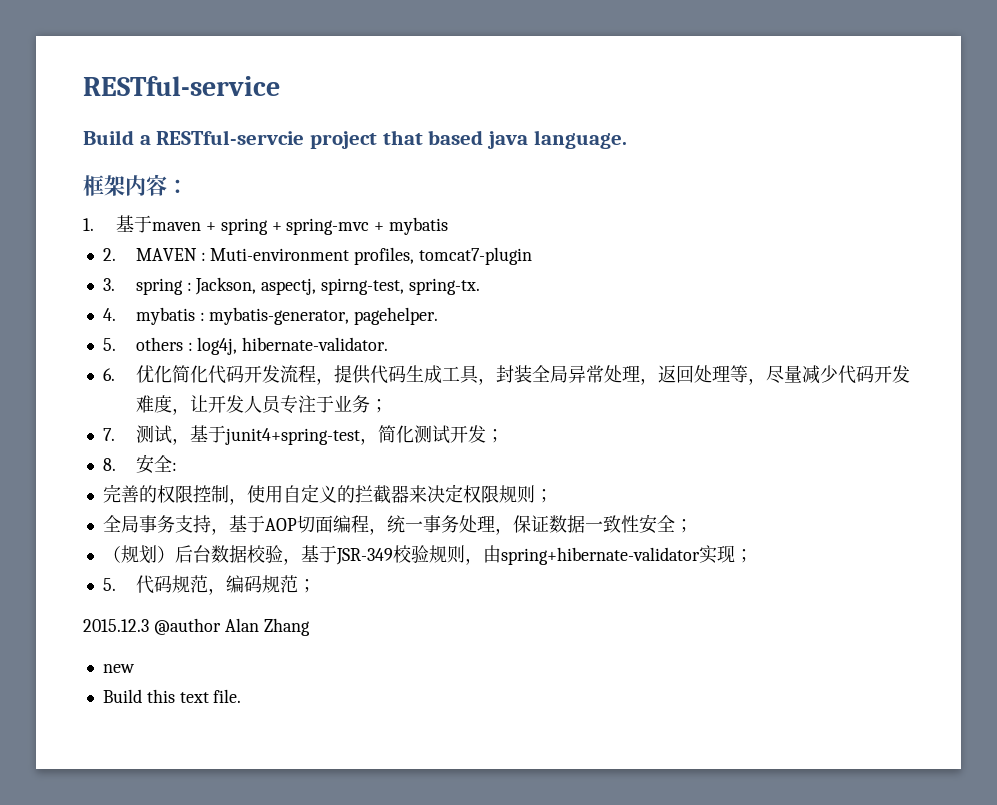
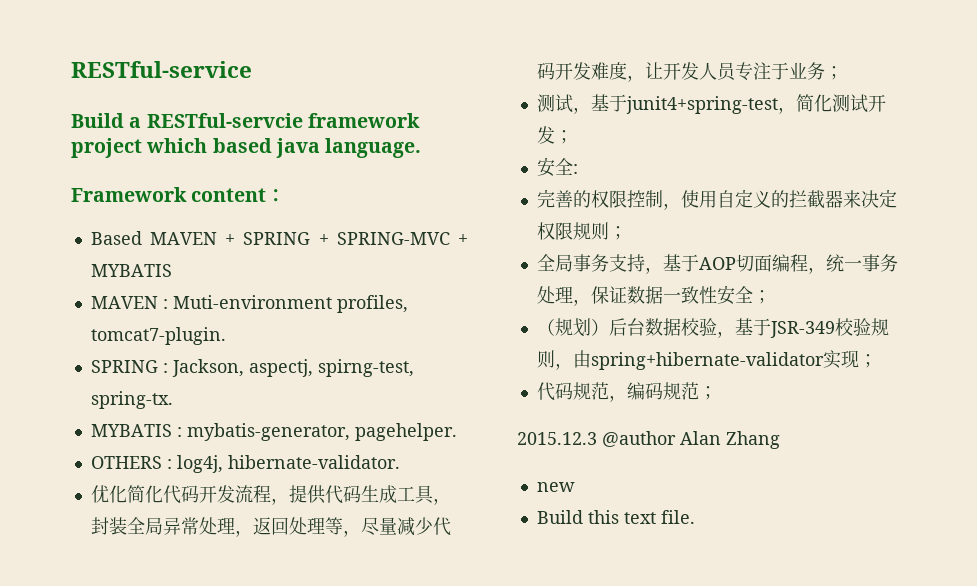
[310,130,423,149] project that -> [307,113,420,128] [71,138,208,158] framework project which
[83,174,188,196] [83,215,449,235] [102,248,116,261] 框架内容： // 1.基于maven + spring + spring-mvc + mybatis // 2. -> [71,187,287,202] [90,231,468,245] [90,264,172,277] Framework content： // Based MAVEN + SPRING + SPRING-MVC + MYBATIS //
[419,247,533,265] [102,278,183,295] tomcat7-plugin // 3. spring -> [90,327,226,345] [90,360,158,373] tomcat7-plugin. // SPRING
[102,307,195,325] 4. mybatis -> [90,424,172,437] MYBATIS
[102,337,183,351] 5. others -> [90,456,162,469] OTHERS
[102,368,115,381] 6. -> (400, 462) none
[102,428,115,441] 7. -> (843, 73) none
[102,458,116,471] 8. -> (573, 137) none
[102,578,116,591] 5. -> (877, 361) none

